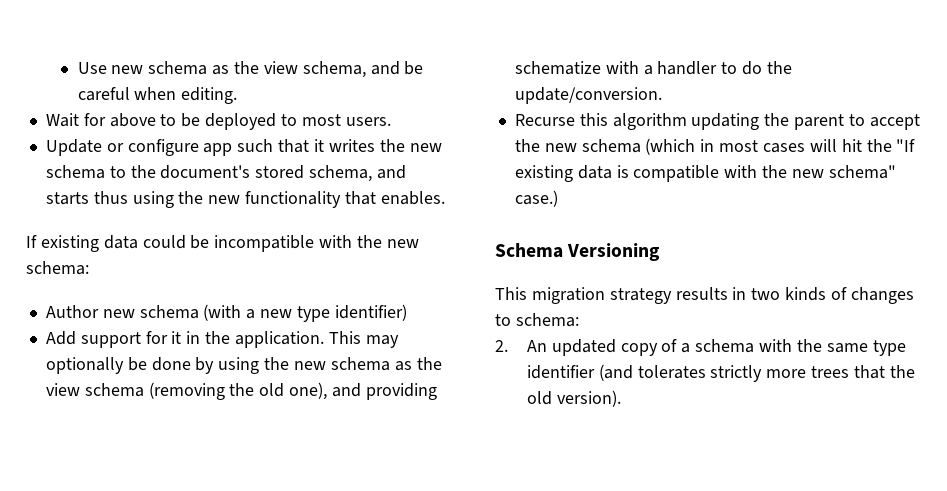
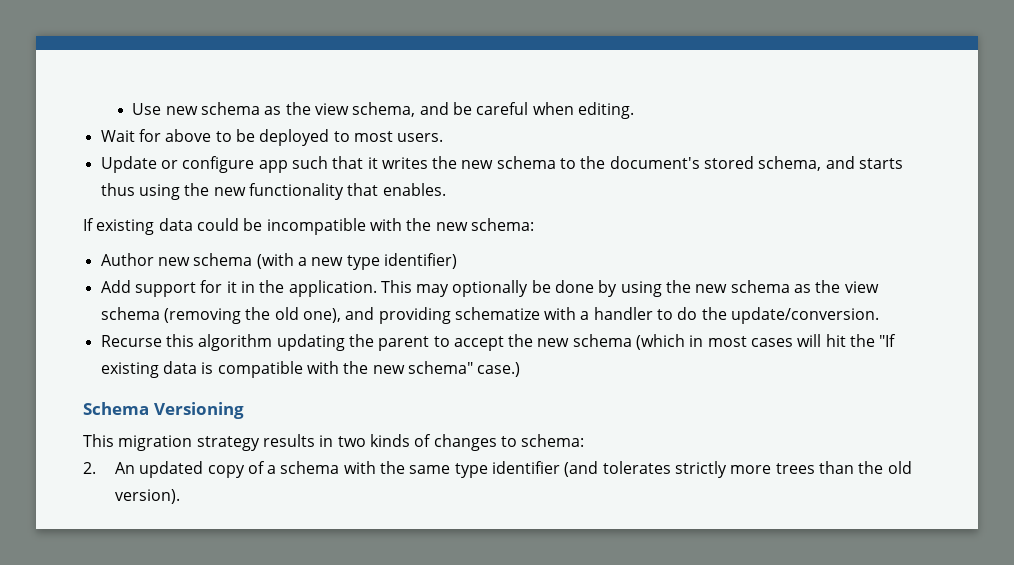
[853,365,885,379] that -> [819,461,855,474] than

